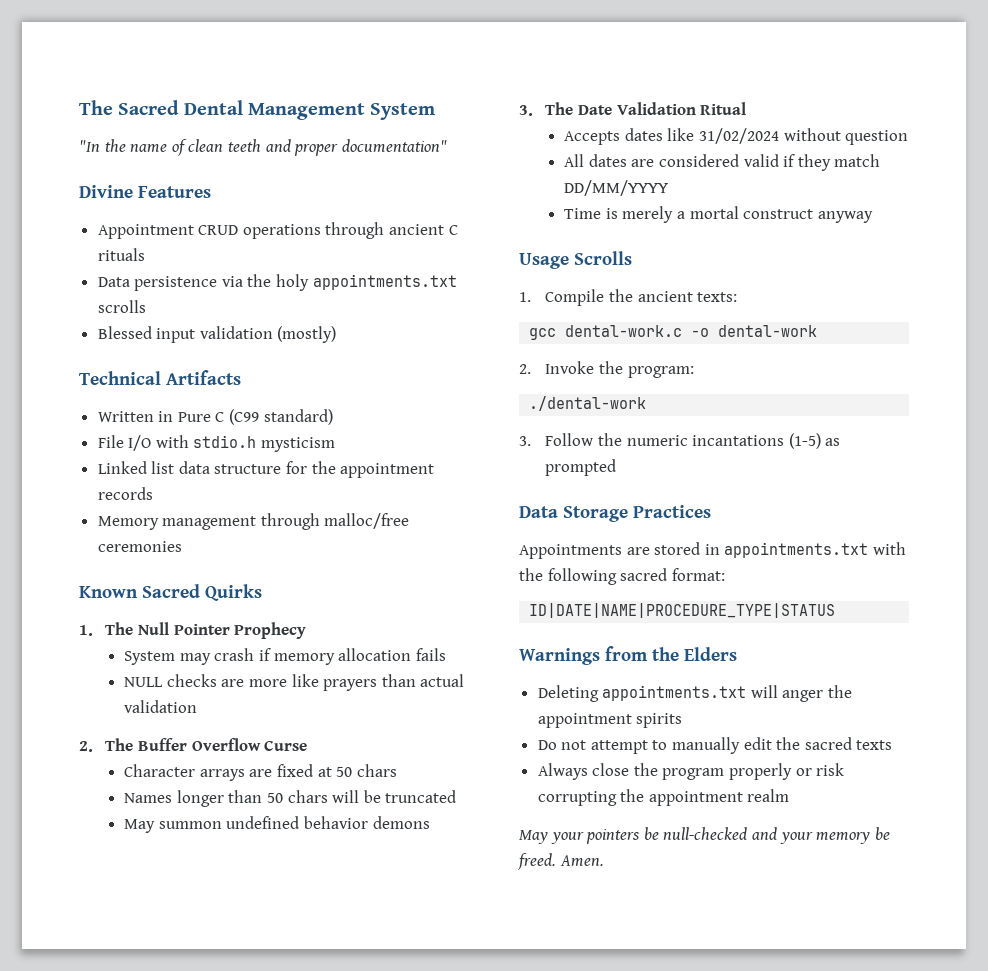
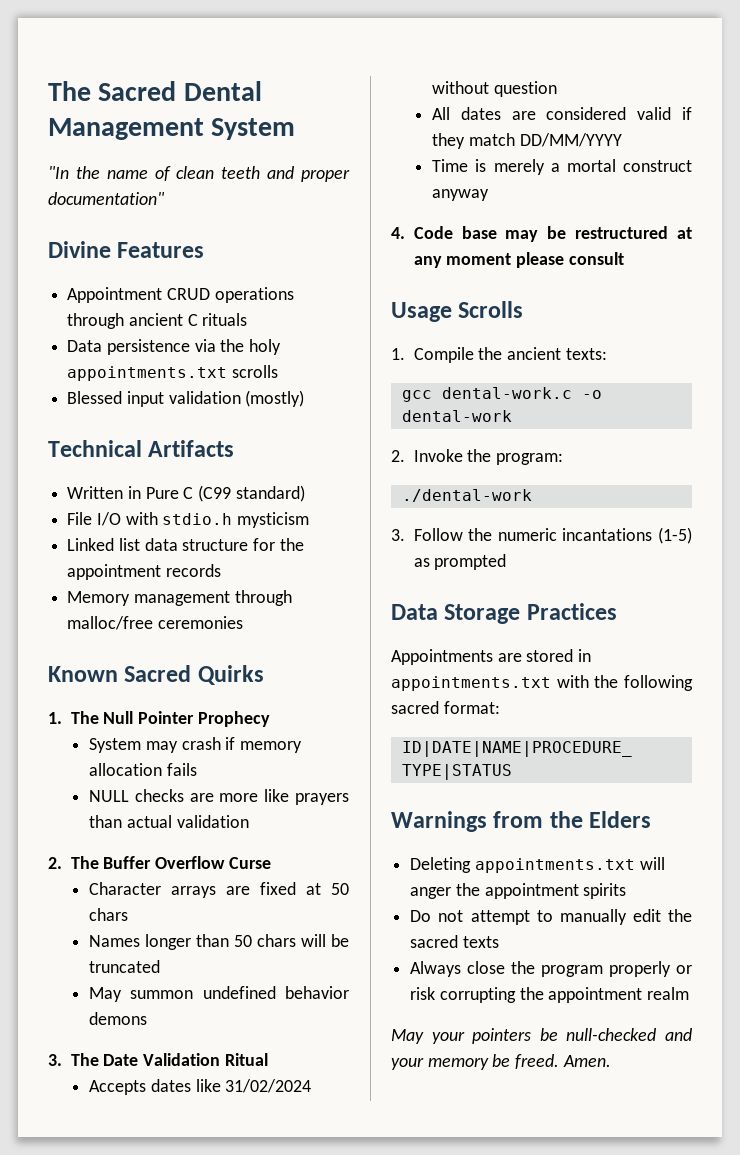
(873, 217) none -> [391,226,692,242] [413,252,624,268] // 4. Code base may be restructured at any moment please consult

